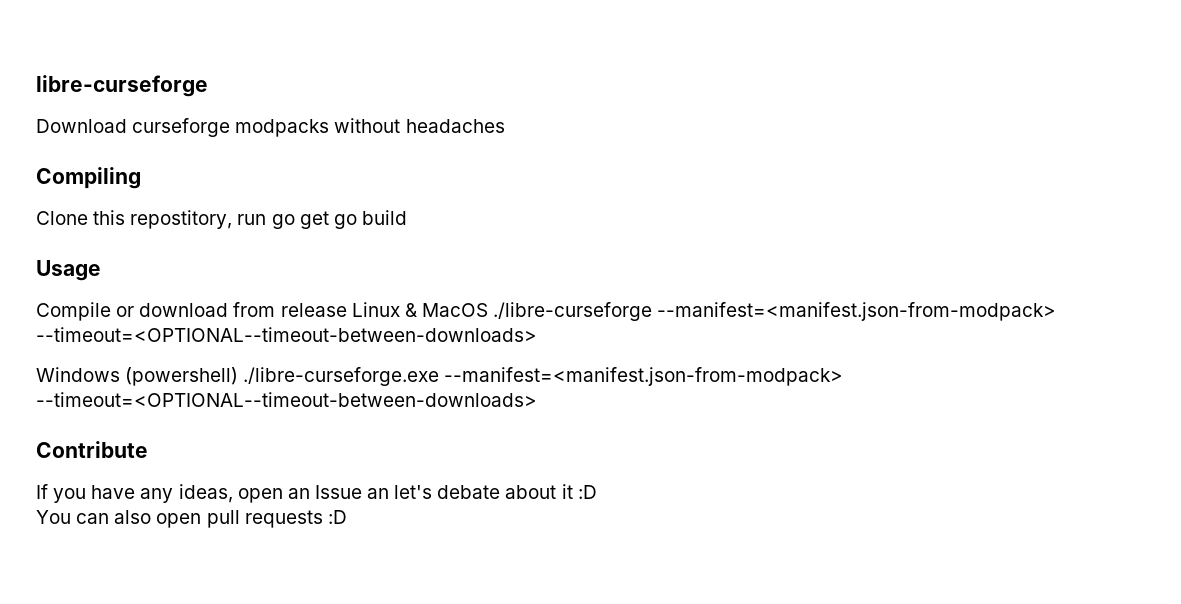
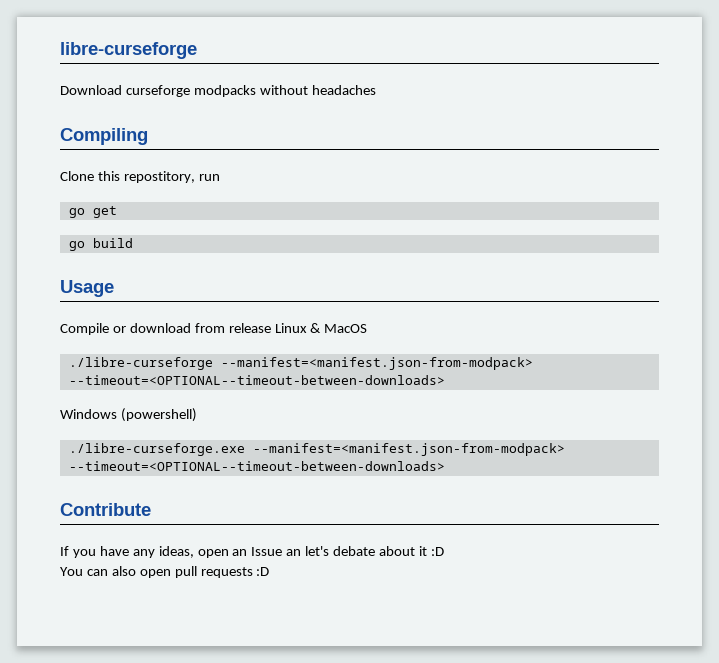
(267, 219) none -> (220, 177) //
(329, 220) none -> (117, 212) //
(488, 310) none -> (368, 328) //
(239, 376) none -> (197, 415) //

